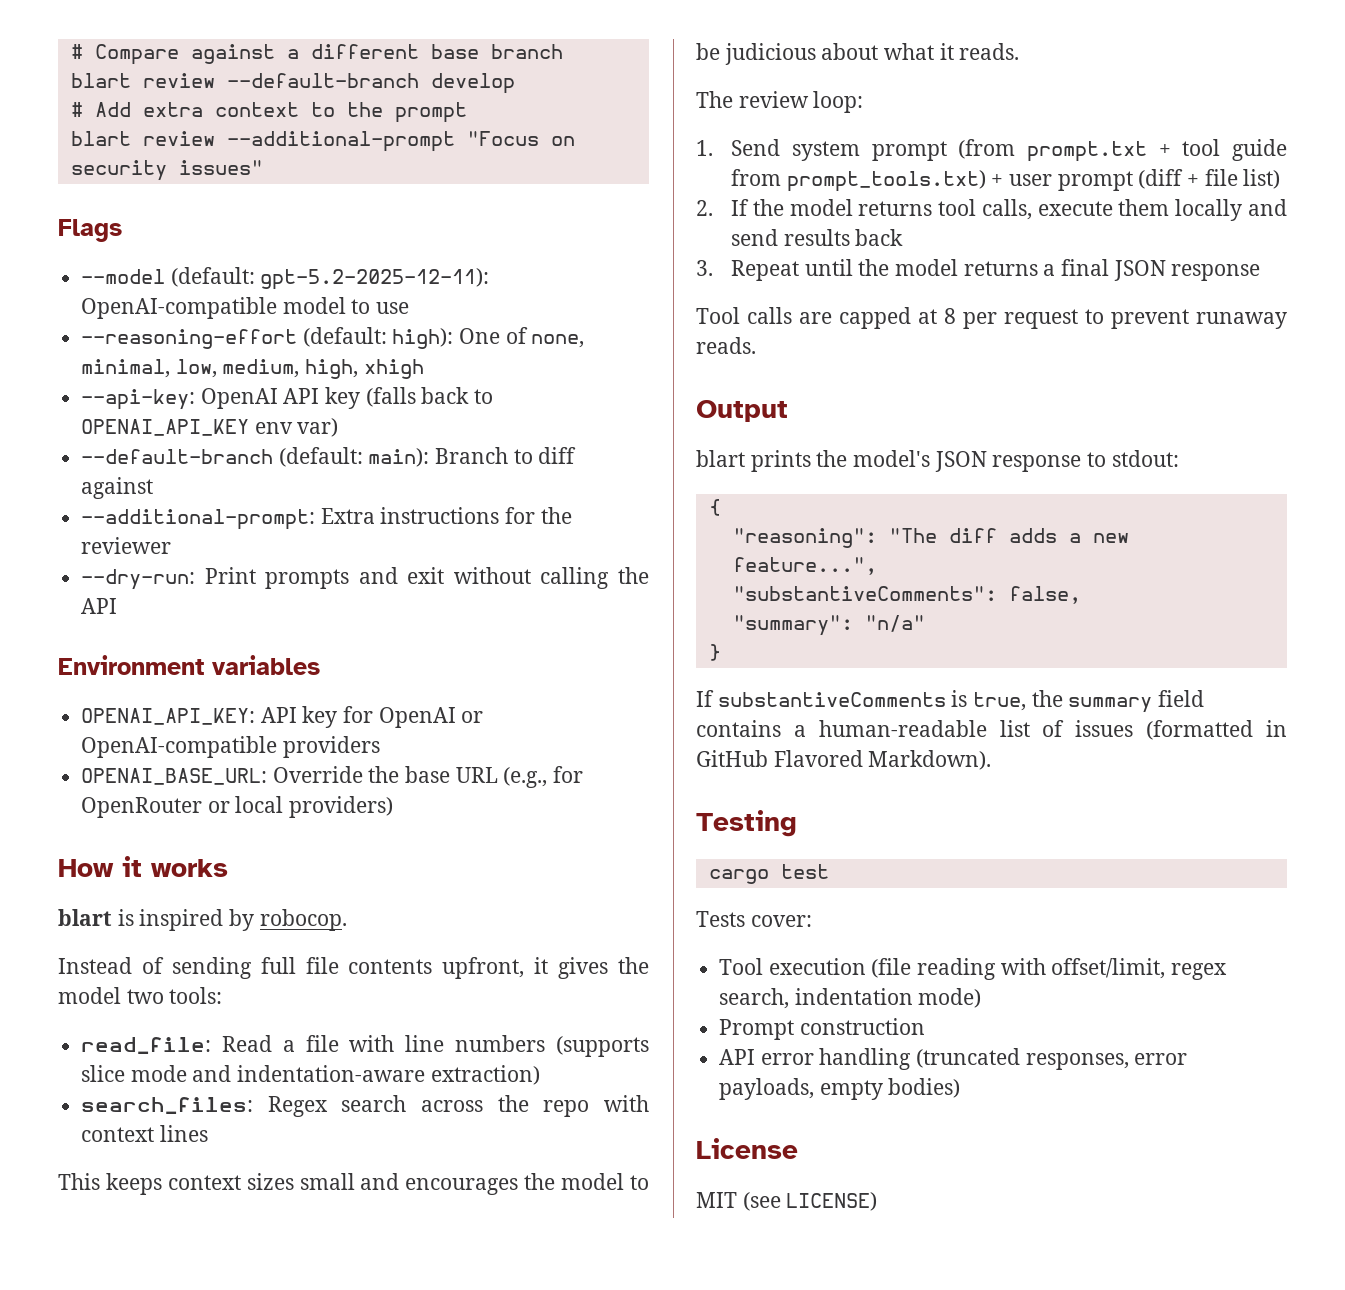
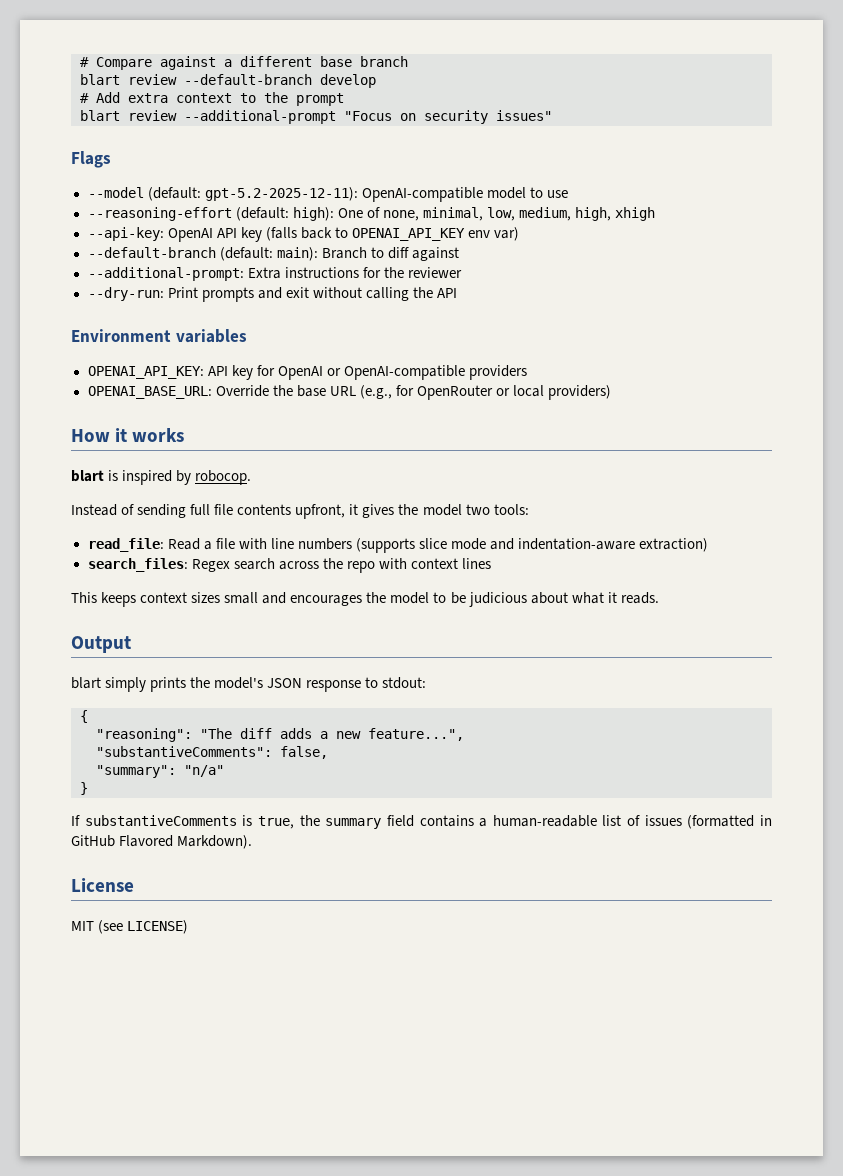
[696,91,864,113] [696,139,1287,162] [731,169,1281,192] [696,199,1287,221] [731,229,904,246] [696,259,1261,281] [696,307,1287,329] [696,337,756,354] // The review loop: // 1. Send system prompt (from prompt.txt + tool guide from prompt_tools.txt) + user prompt (diff + file list) // 2. If the model returns tool calls, execute them locally and send results back // 3. Repeat until the model returns a final JSON response // Tool calls are capped at 8 per request to prevent runaway reads. -> (659, 598) none
(745, 458) none -> [105,677,147,692] simply
[696,810,797,837] [708,864,829,884] [696,911,812,927] [719,958,1228,980] [719,988,982,1009] [719,1018,925,1040] [719,1048,1188,1070] [719,1078,961,1100] // Testing // cargo test // Tests cover: // Tool execution (file reading with offset/limit, regex search, indentation mode) // Prompt construction // API error handling (truncated responses, error payloads, empty bodies) -> (253, 842) none

